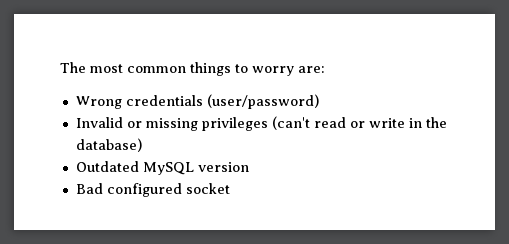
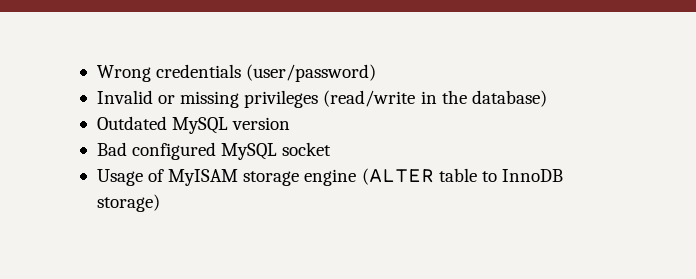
[60,62,325,76] The most common things to worry are: // -> (96, 73) none
[271,116,405,130] (can't read or write -> [323,90,416,107] (read/write
(182, 190) none -> [221,143,278,160] MySQL
(230, 188) none -> [96,168,563,186] [96,194,160,212] // Usage of MyISAM storage engine (ALTER table to InnoDB storage)

